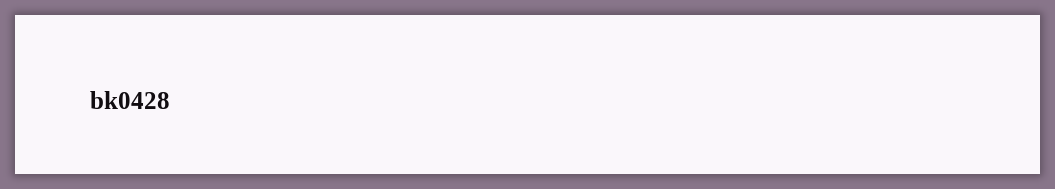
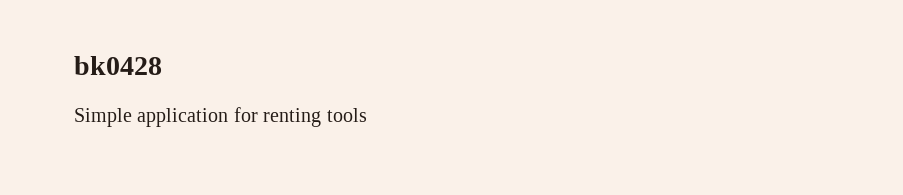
(170, 100) none -> [74,107,367,127] // Simple application for renting tools

